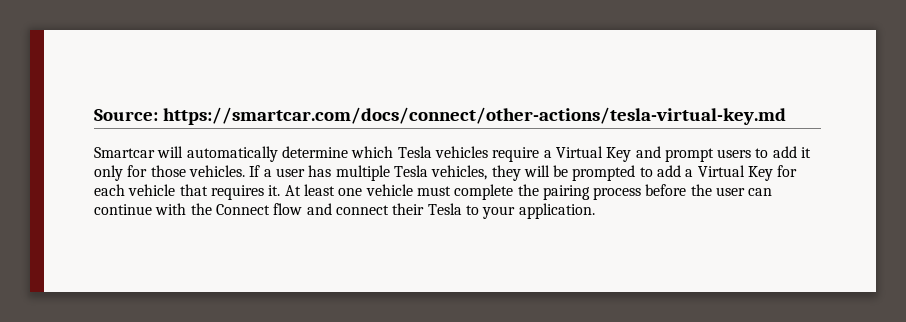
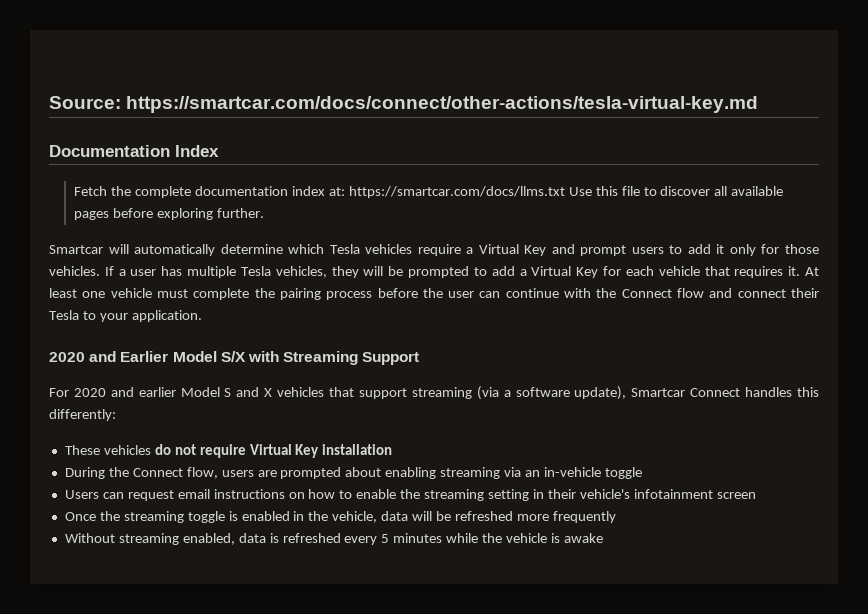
(786, 116) none -> [49,145,219,157] [74,186,784,198] [74,208,265,220] // Documentation Index // Fetch the complete documentation index at: https://smartcar.com/docs/llms.txt Use this file to discover all available pages before exploring further.
(595, 211) none -> [49,351,420,365] [49,386,820,400] [49,409,116,421] [64,444,393,458] [64,467,642,479] [64,489,756,501] [64,511,616,523] [64,533,603,545] // 2020 and Earlier Model S/X with Streaming Support // For 2020 and earlier Model S and X vehicles that support streaming (via a software update), Smartcar Connect handles this differently: // These vehicles do not require Virtual Key installation // During the Connect flow, users are prompted about enabling streaming via an in-vehicle toggle // Users can request email instructions on how to enable the streaming setting in their vehicle's infotainment screen // Once the streaming toggle is enabled in the vehicle, data will be refreshed more frequently // Without streaming enabled, data is refreshed every 5 minutes while the vehicle is awake

